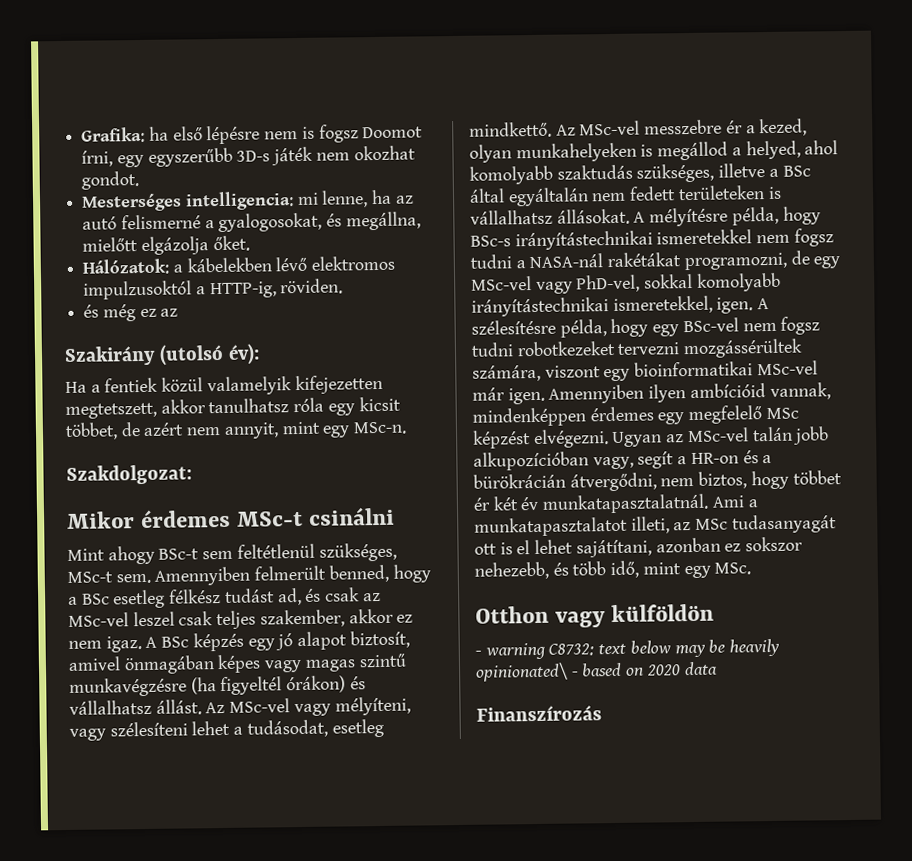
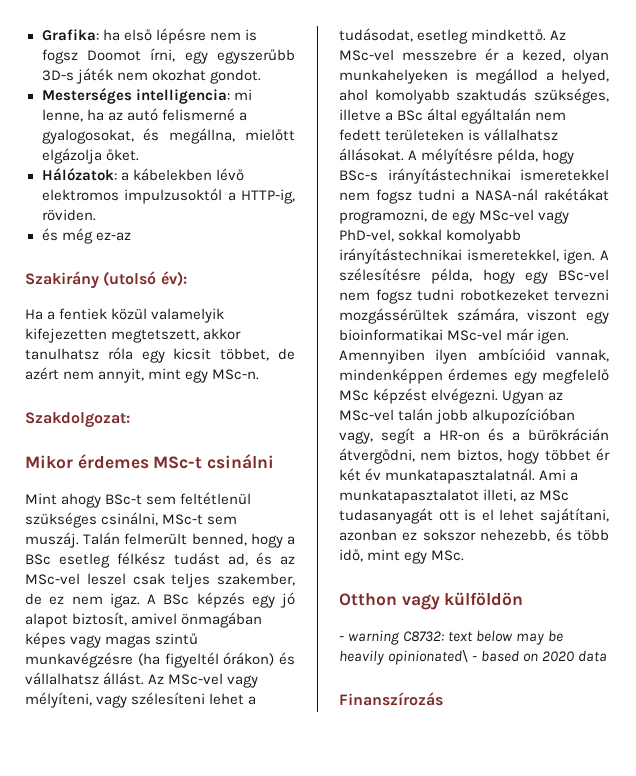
[139,308,179,318] ez az -> [95,232,131,241] ez-az
[318,542,397,562] [67,566,251,586] szükséges, MSc-t sem. Amennyiben -> [25,512,238,528] [25,532,121,548] szükséges csinálni, MSc-t sem muszáj. Talán
[324,587,361,602] csak -> (272, 558) none
[348,608,394,624] akkor -> [25,593,42,605] de

